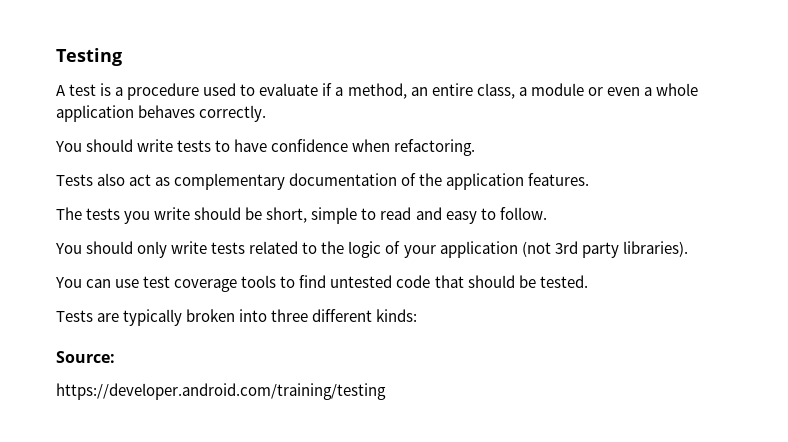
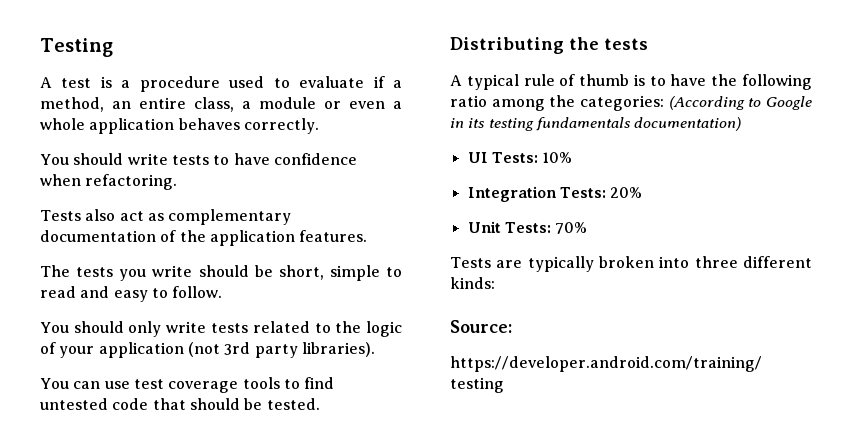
(588, 281) none -> [450,37,648,54] [450,74,812,90] [450,95,813,111] [450,117,742,131] [467,152,573,163] [467,186,643,202] [467,221,588,234] // Distributing the tests // A typical rule of thumb is to have the following ratio among the categories: (According to Google in its testing fundamentals documentation) // UI Tests: 10% // Integration Tests: 20% // Unit Tests: 70%

